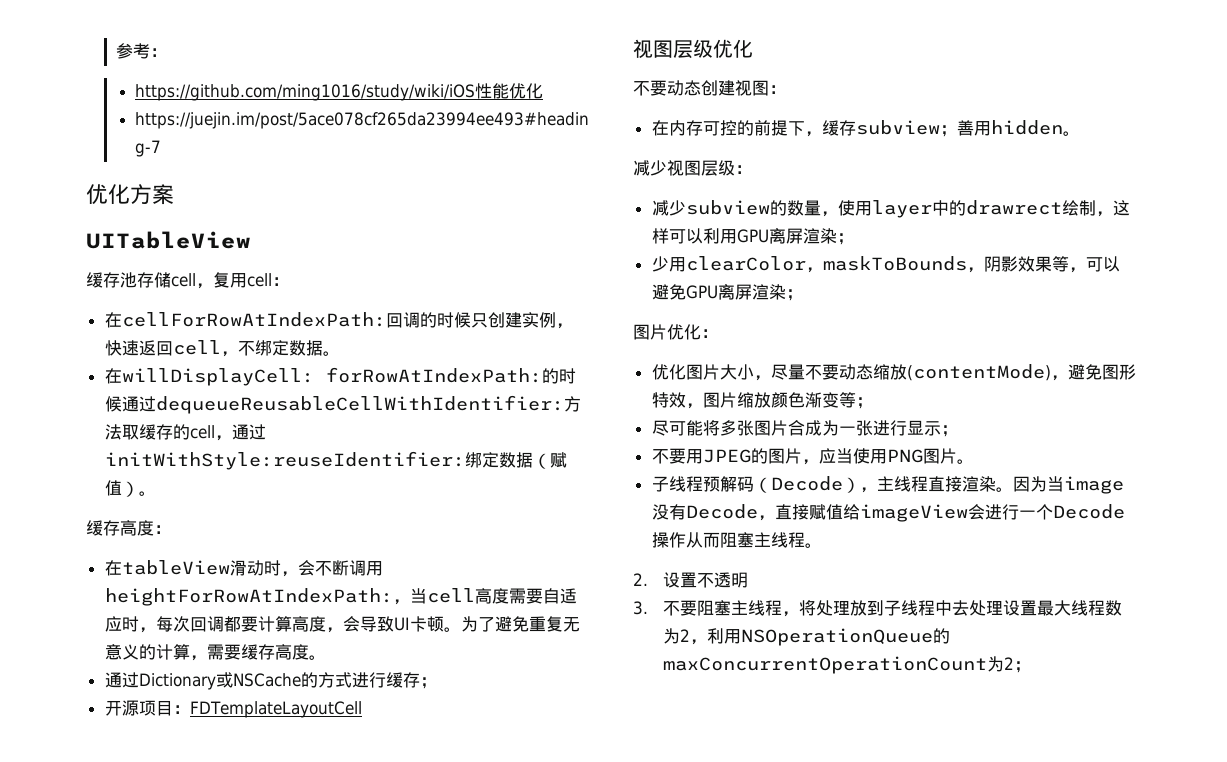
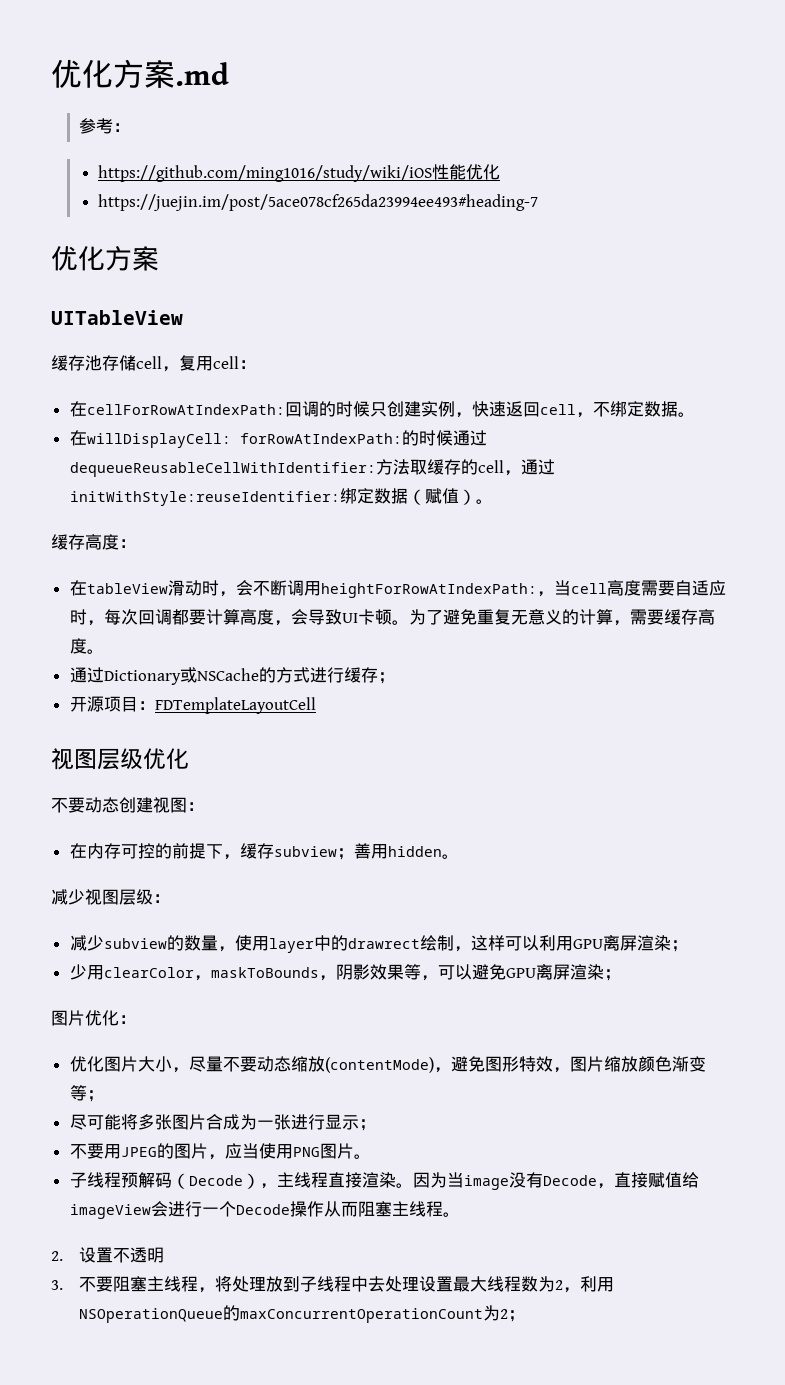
(116, 51) none -> [51,59,229,88] 优化方案.md //

